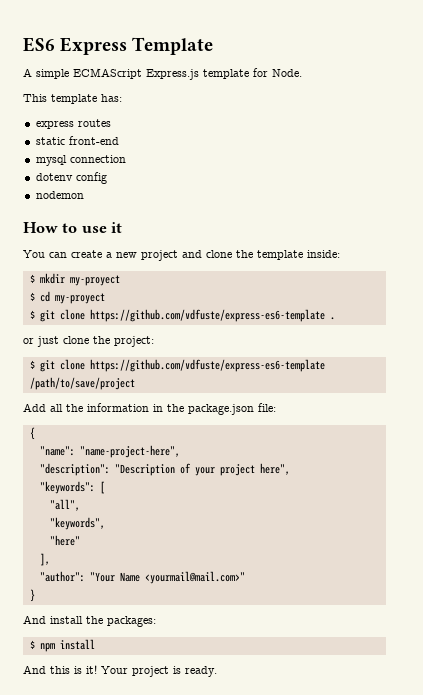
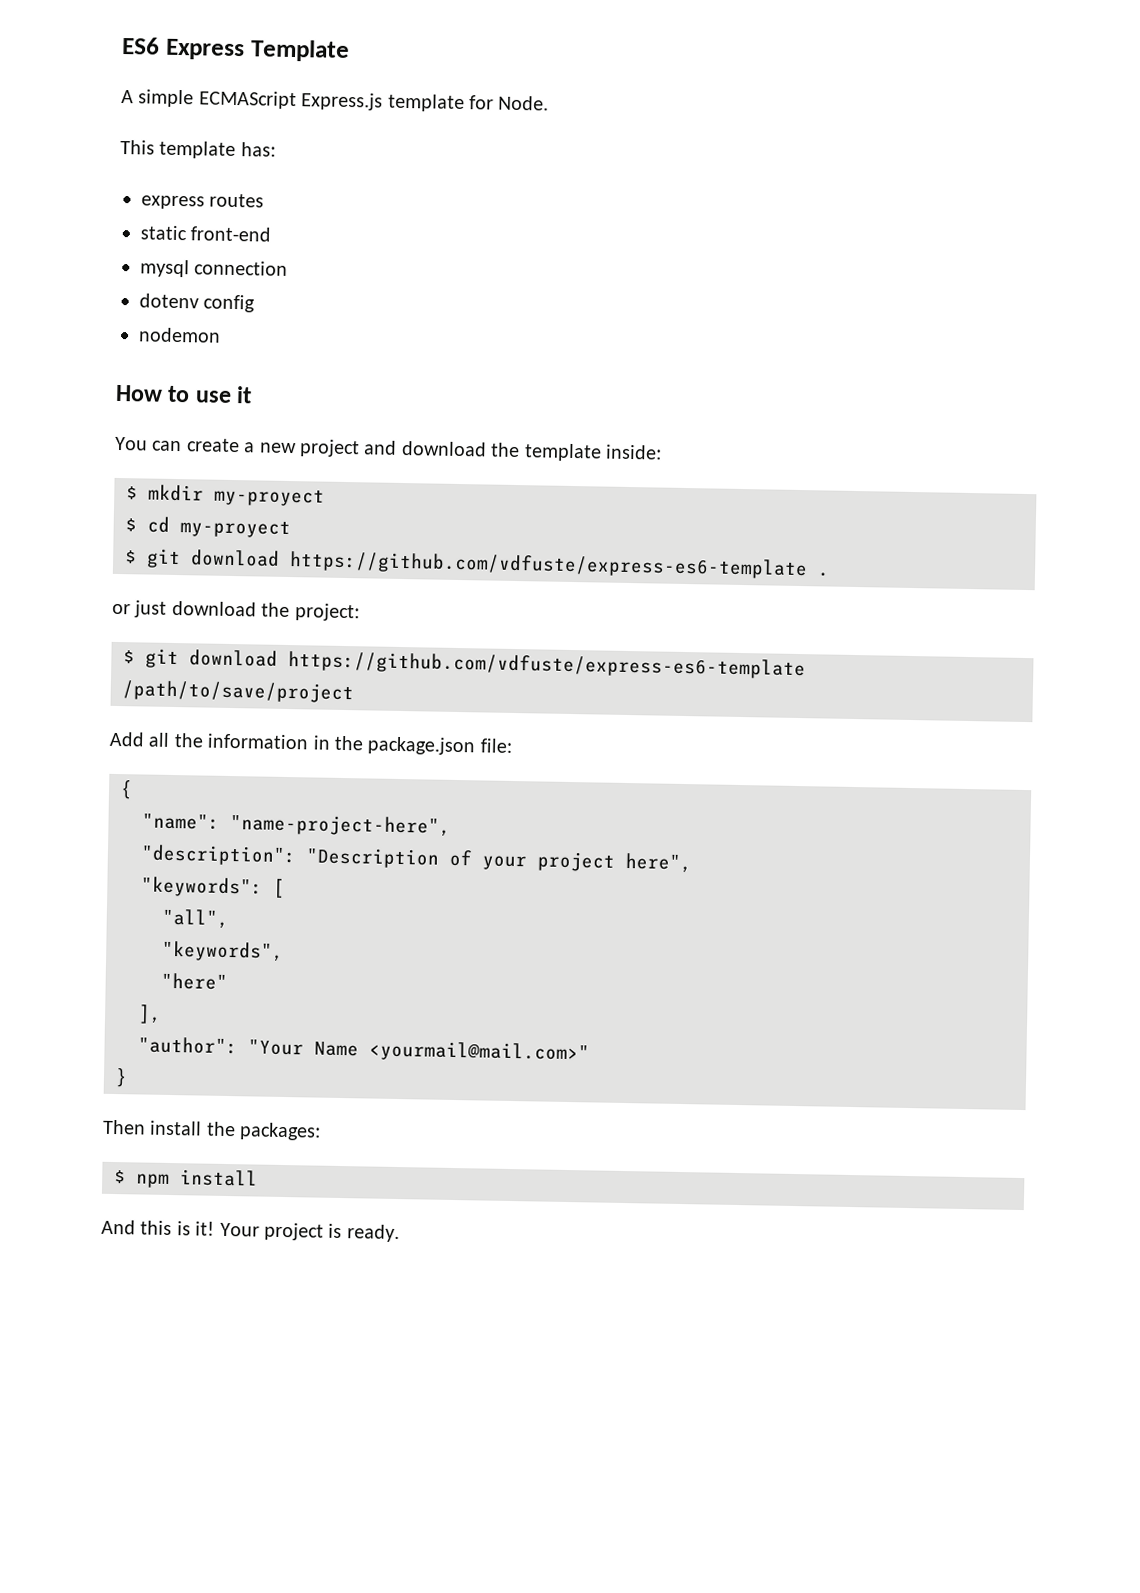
[206,250,232,258] clone -> [400,440,487,457] download
[59,309,85,320] clone -> [191,549,280,567] download
[63,336,89,344] clone -> [171,600,257,617] download
[59,359,85,370] clone -> [189,649,278,667] download
[23,615,46,624] And -> [102,1119,146,1135] Then

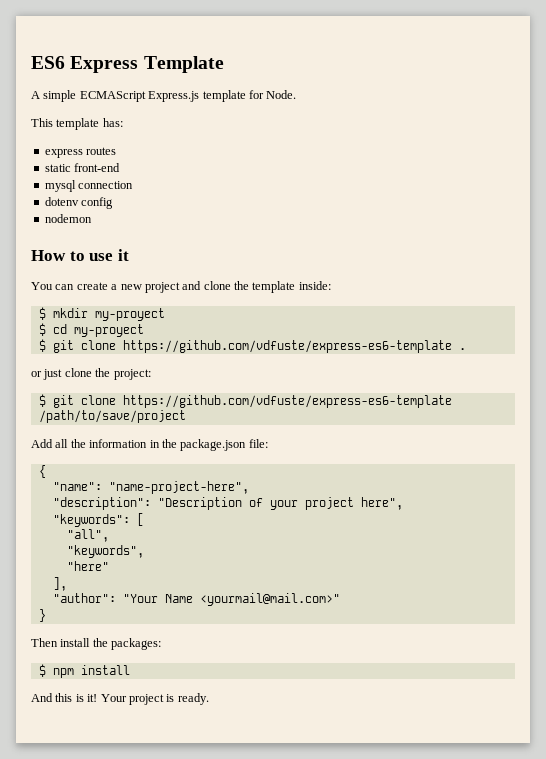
[400,440,487,457] download -> [203,281,231,290] clone
[191,549,280,567] download -> [80,340,116,350] clone
[171,600,257,617] download -> [64,368,92,377] clone
[189,649,278,667] download -> [80,395,116,405] clone

